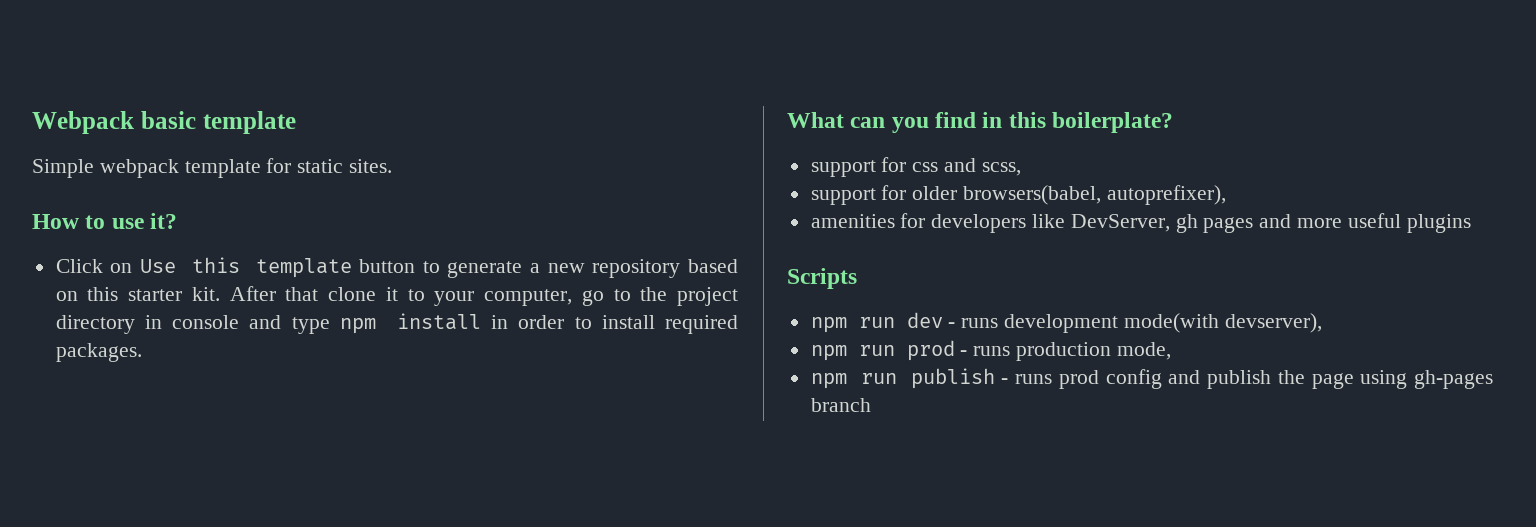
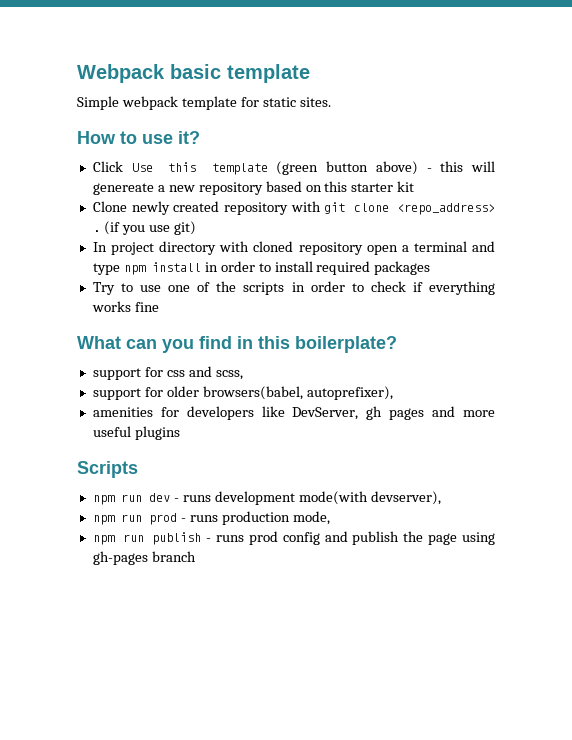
[110,263,133,273] on -> (123, 166) none
[359,259,523,278] button to generate -> [276,161,495,175] [92,183,154,195] (green button above) - this will genereate
[191,286,739,306] [55,315,240,334] kit. After that clone it to your computer, go to the project directory in console -> [397,181,415,192] [92,201,495,215] [92,221,196,235] [92,241,467,255] kit // Clone newly created repository with git clone <repo_address> . (if you use git) // In project directory with cloned repository open a terminal
[55,343,142,362] packages. -> [374,261,431,275] [92,281,495,295] [91,301,159,312] packages // Try to use one of the scripts in order to check if everything works fine

